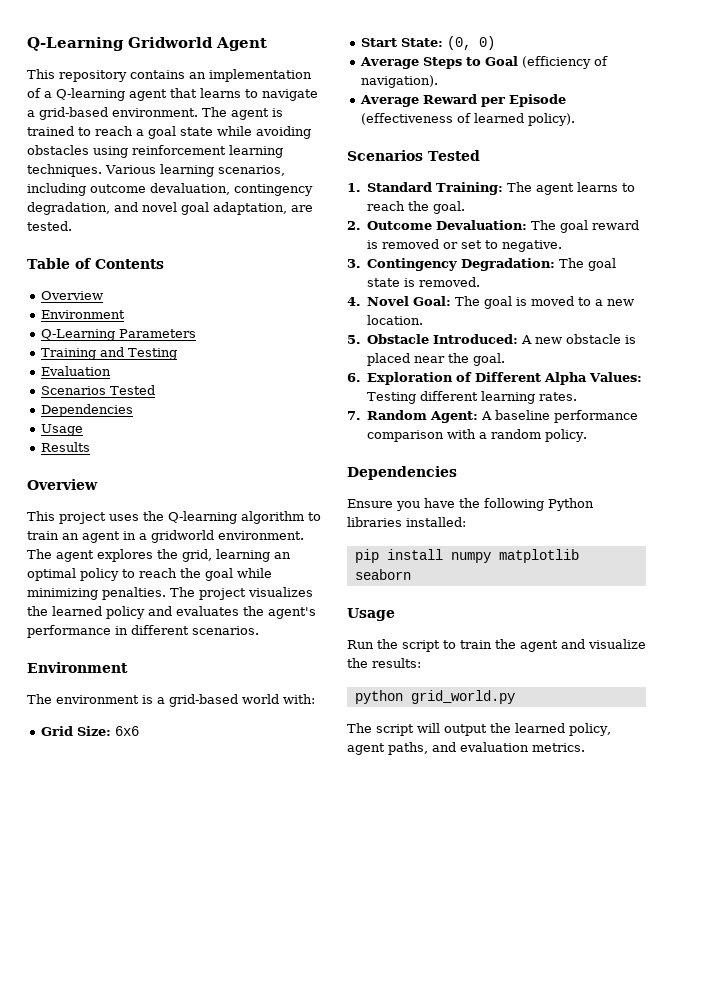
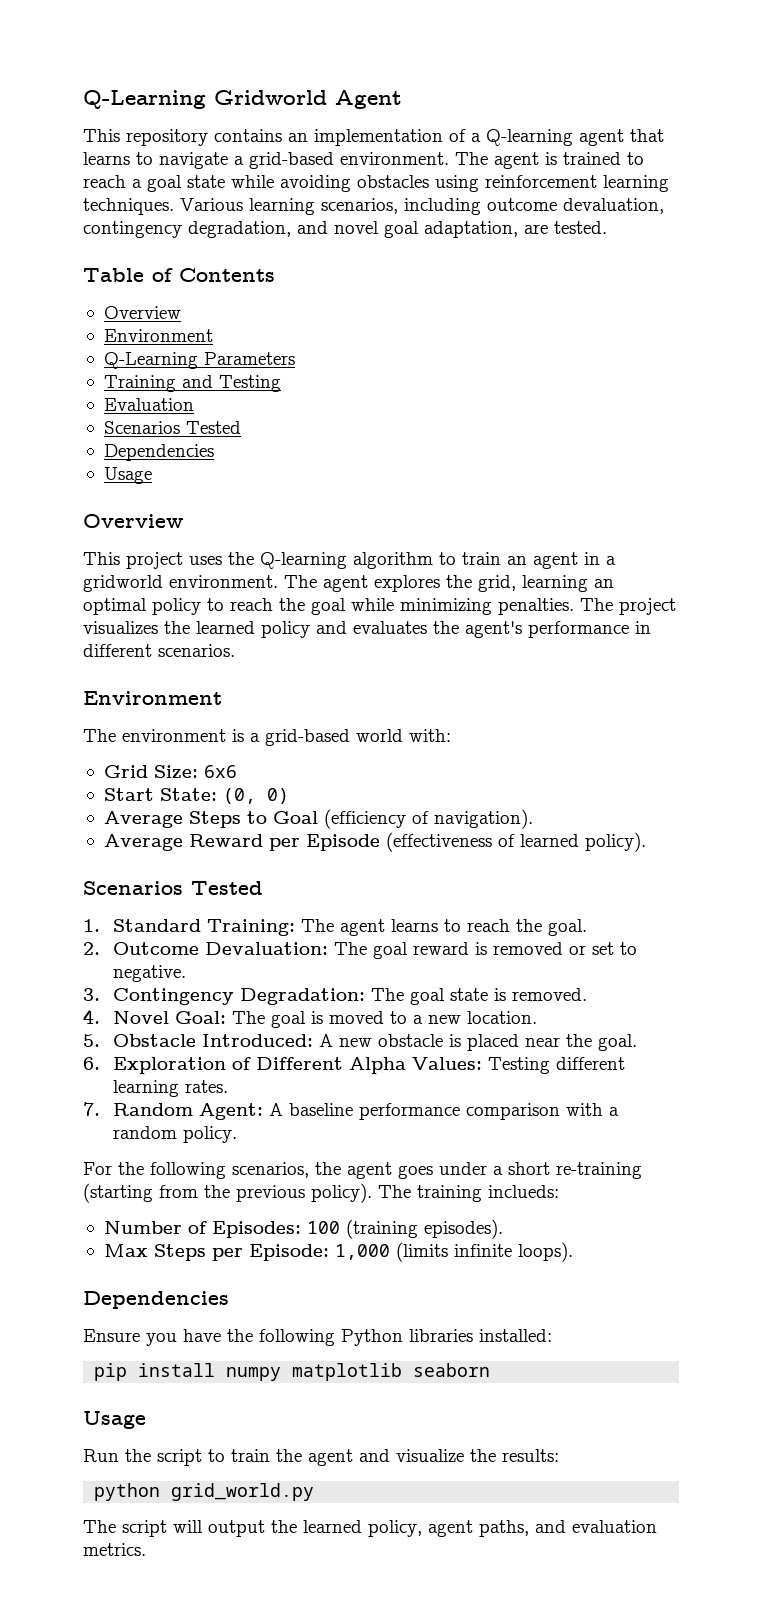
[40,442,90,452] // Results -> (152, 475) none
(588, 435) none -> [83,1162,642,1179] [83,1183,559,1203] [103,1219,503,1239] [103,1242,573,1262] // For the following scenarios, the agent goes under a short re-training (starting from the previous policy). The training inclueds: // Number of Episodes: 100 (training episodes). // Max Steps per Episode: 1,000 (limits infinite loops).

